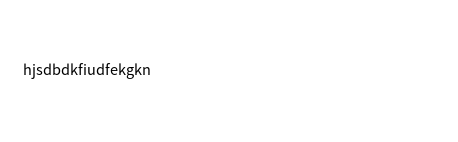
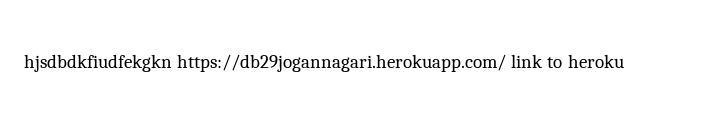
(151, 71) none -> [177,54,624,72] https://db29jogannagari.herokuapp.com/ link to heroku

